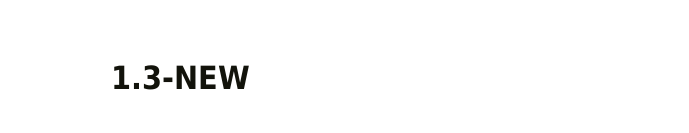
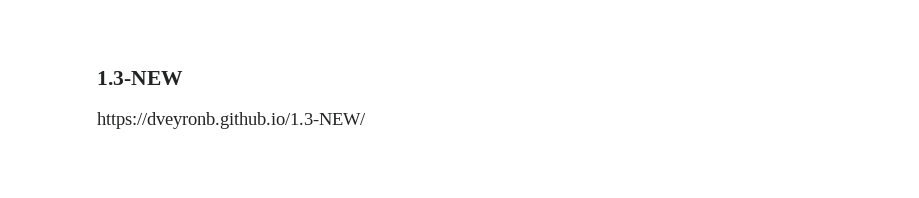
(250, 77) none -> [97,112,366,129] // https://dveyronb.github.io/1.3-NEW/

